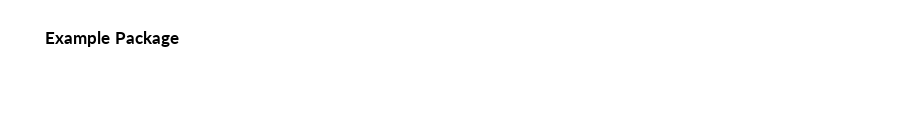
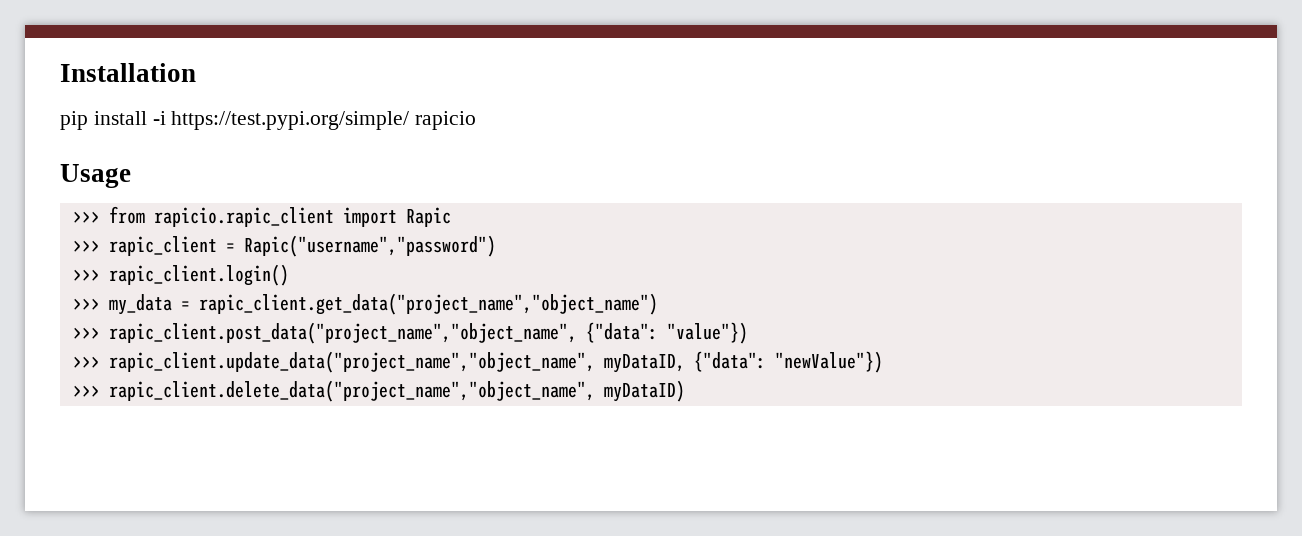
[45,31,179,47] Example Package -> [60,63,196,82] [60,111,477,130] [60,164,131,188] [72,206,451,227] [72,235,496,257] [72,264,289,286] [72,293,658,315] [72,322,748,344] [72,351,883,373] [72,380,685,402] Installation // pip install -i https://test.pypi.org/simple/ rapicio // Usage // >>> from rapicio.rapic_client import Rapic // >>> rapic_client = Rapic("username","password") // >>> rapic_client.login() // >>> my_data = rapic_client.get_data("project_name","object_name") // >>> rapic_client.post_data("project_name","object_name", {"data": "value"}) // >>> rapic_client.update_data("project_name","object_name", myDataID, {"data": "newValue"}) // >>> rapic_client.delete_data("project_name","object_name", myDataID)

